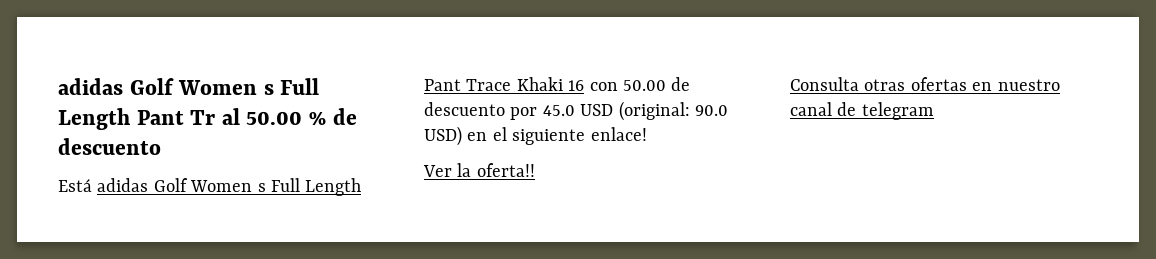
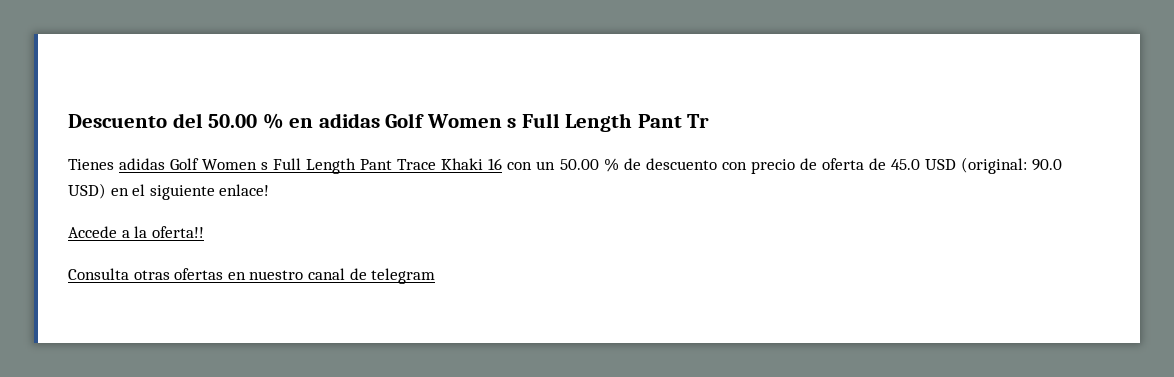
(58, 86) none -> [68,113,314,129] Descuento del 50.00 % en
[221,108,357,125] [58,138,161,155] [58,179,92,192] al 50.00 % de descuento // Está -> [68,159,114,170] // Tienes
[623,77,691,91] [424,102,538,120] 50.00 de descuento por -> [536,158,886,174] un 50.00 % de descuento con precio de oferta de
[423,165,452,177] Ver -> [68,226,130,238] Accede a

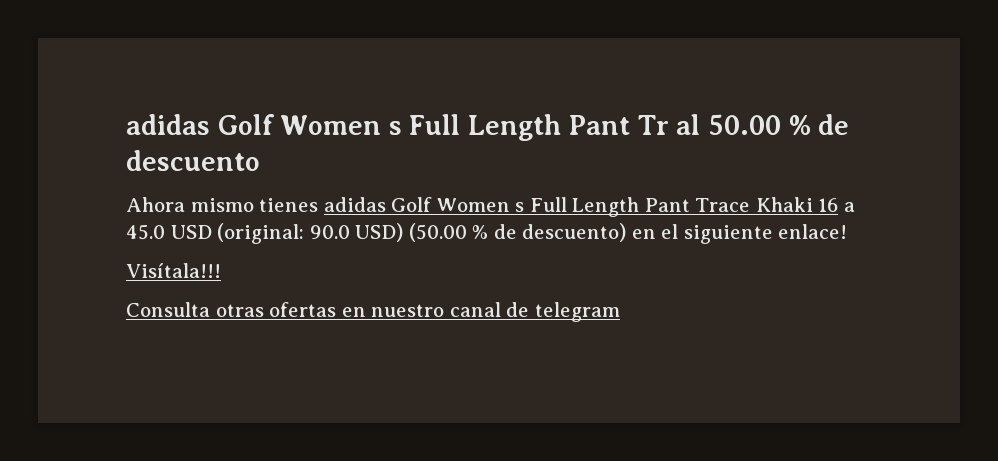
[68,113,314,129] Descuento del 50.00 % en -> (126, 124) none
[68,159,114,170] // Tienes -> [676,114,850,135] [126,150,260,171] [126,197,319,212] al 50.00 % de descuento // Ahora mismo tienes
[507,158,886,174] con un 50.00 % de descuento con precio de oferta de -> [843,202,855,212] a
(106, 191) none -> [408,223,627,242] (50.00 % de descuento)
[68,226,204,238] Accede a la oferta!! -> [126,263,221,278] Visítala!!!

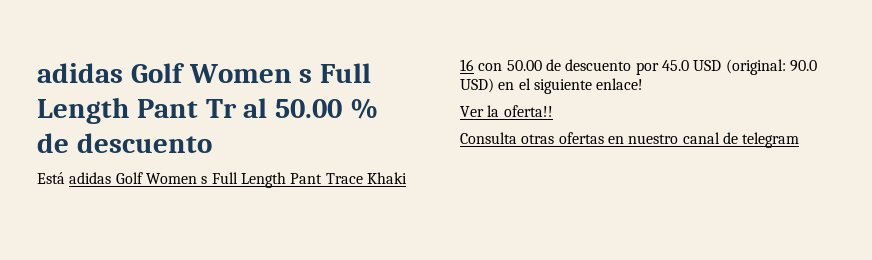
[126,197,319,212] Ahora mismo tienes -> [37,172,65,184] Está
[843,202,855,212] a -> [478,59,659,75] con 50.00 de descuento por
[408,223,627,242] (50.00 % de descuento) -> (494, 85) none
[126,263,221,278] Visítala!!! -> [460,105,553,117] Ver la oferta!!

